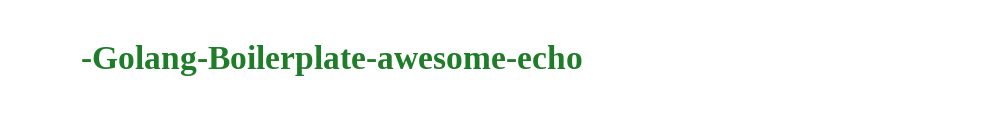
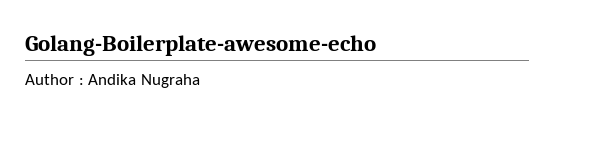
[81,45,583,76] -Golang-Boilerplate-awesome-echo -> [25,35,376,56] [25,74,200,88] Golang-Boilerplate-awesome-echo // Author : Andika Nugraha

